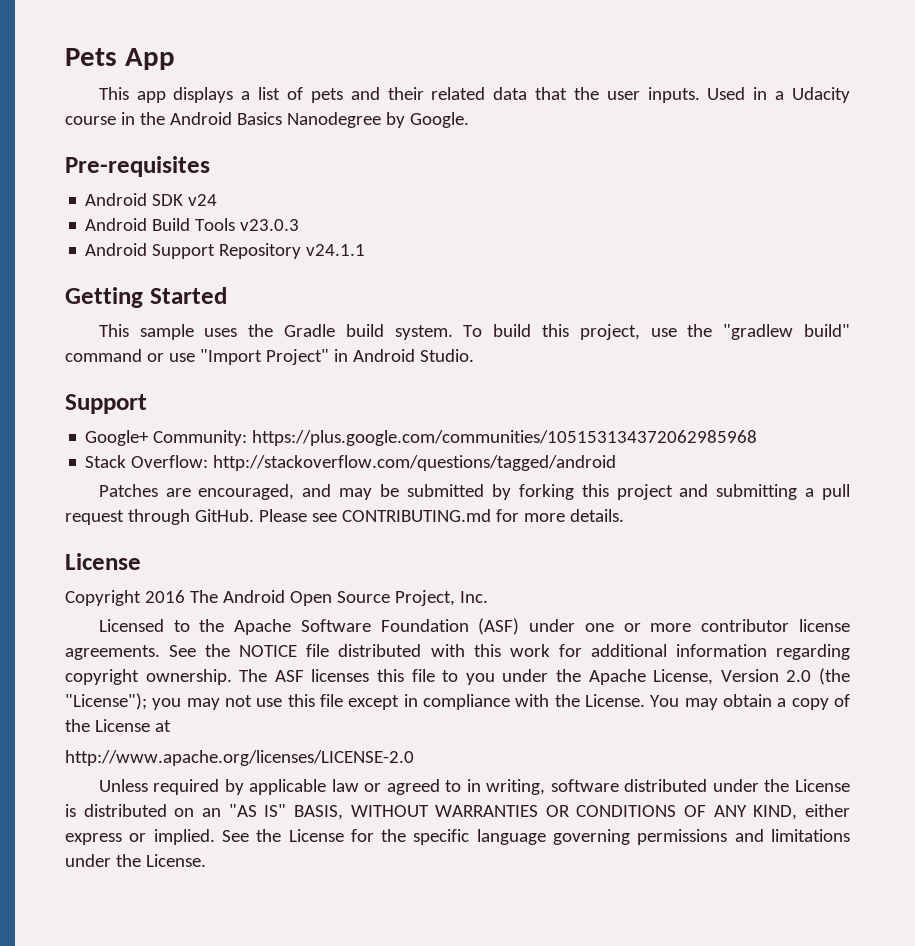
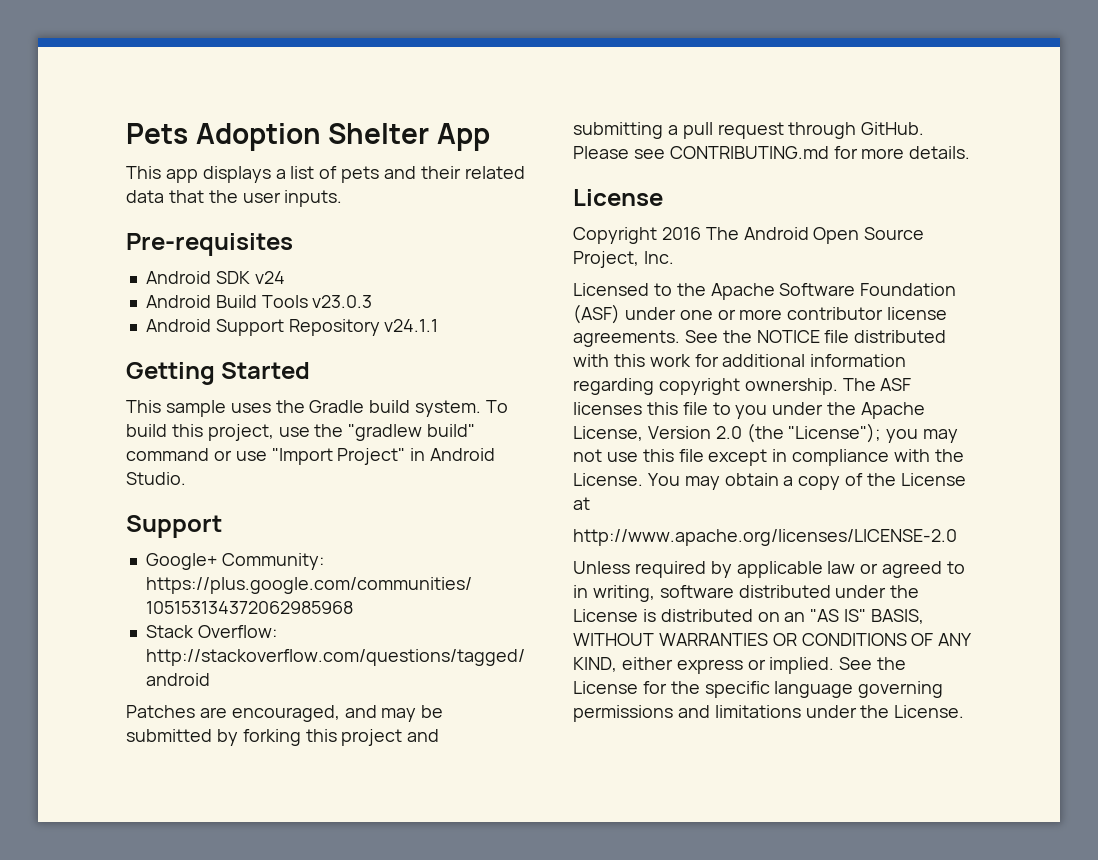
(117, 57) none -> [195,123,430,151] Adoption Shelter
[707,87,851,103] [65,112,469,128] Used in a Udacity course in the Android Basics Nanodegree by Google. -> (343, 198) none

